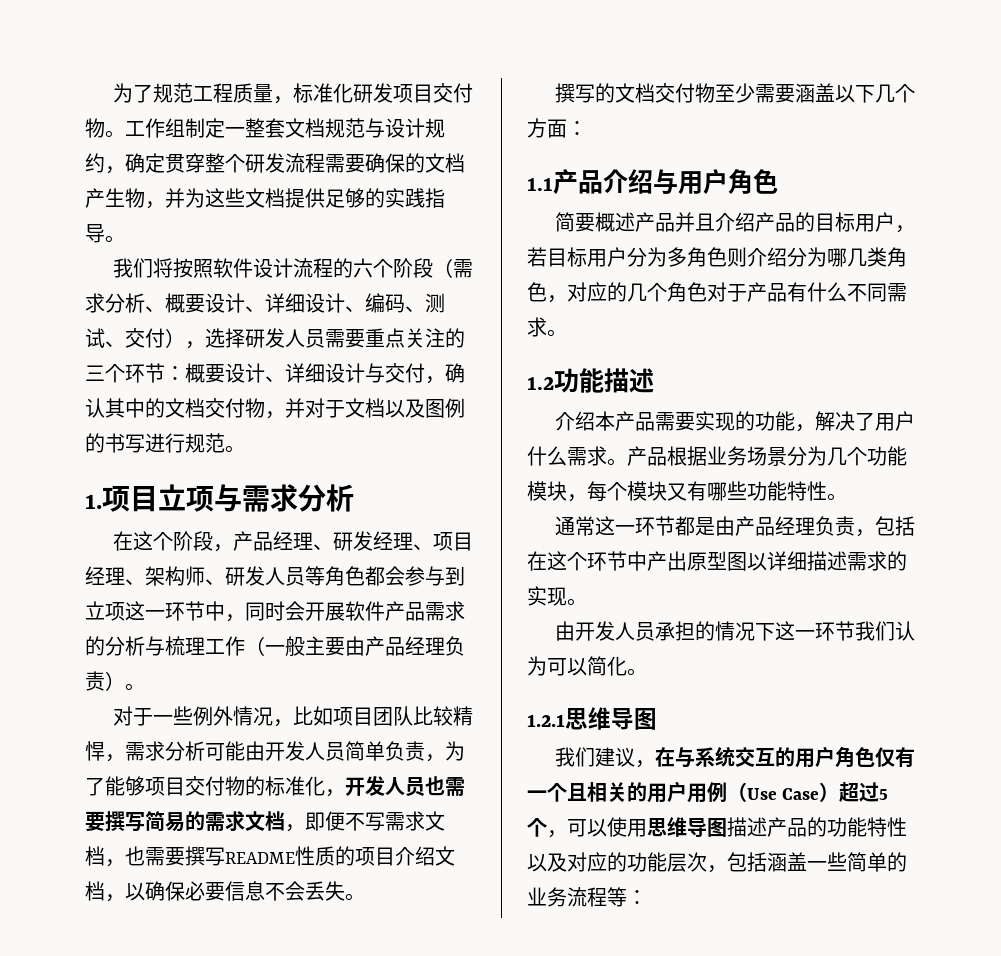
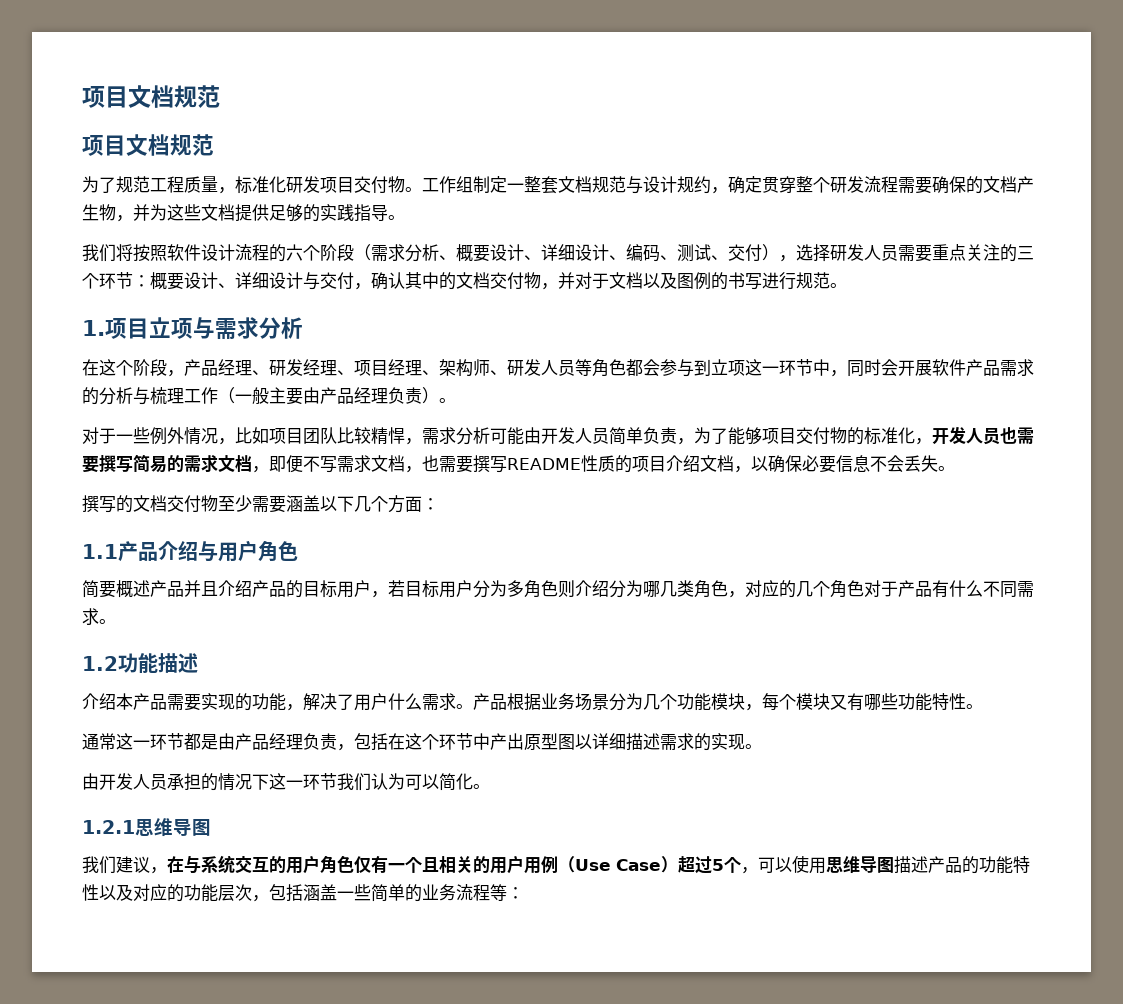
(112, 93) none -> [82,85,220,108] [82,134,214,156] 项目文档规范 // 项目文档规范 //

